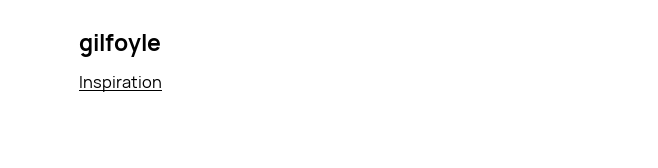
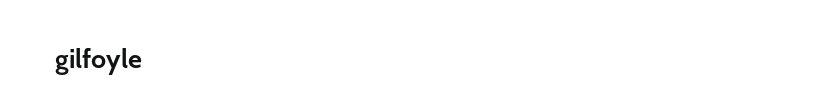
[79,76,162,92] // Inspiration -> (142, 61) none

